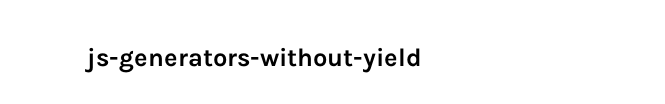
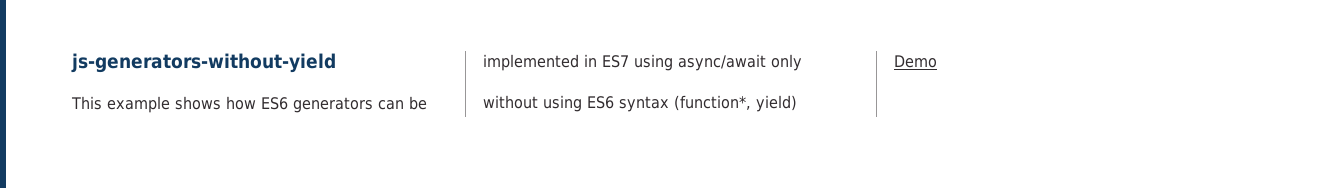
(422, 60) none -> [71,96,427,113] [483,54,802,71] [483,95,797,112] [894,55,937,68] // This example shows how ES6 generators can be implemented in ES7 using async/await only // without using ES6 syntax (function*, yield) // Demo

